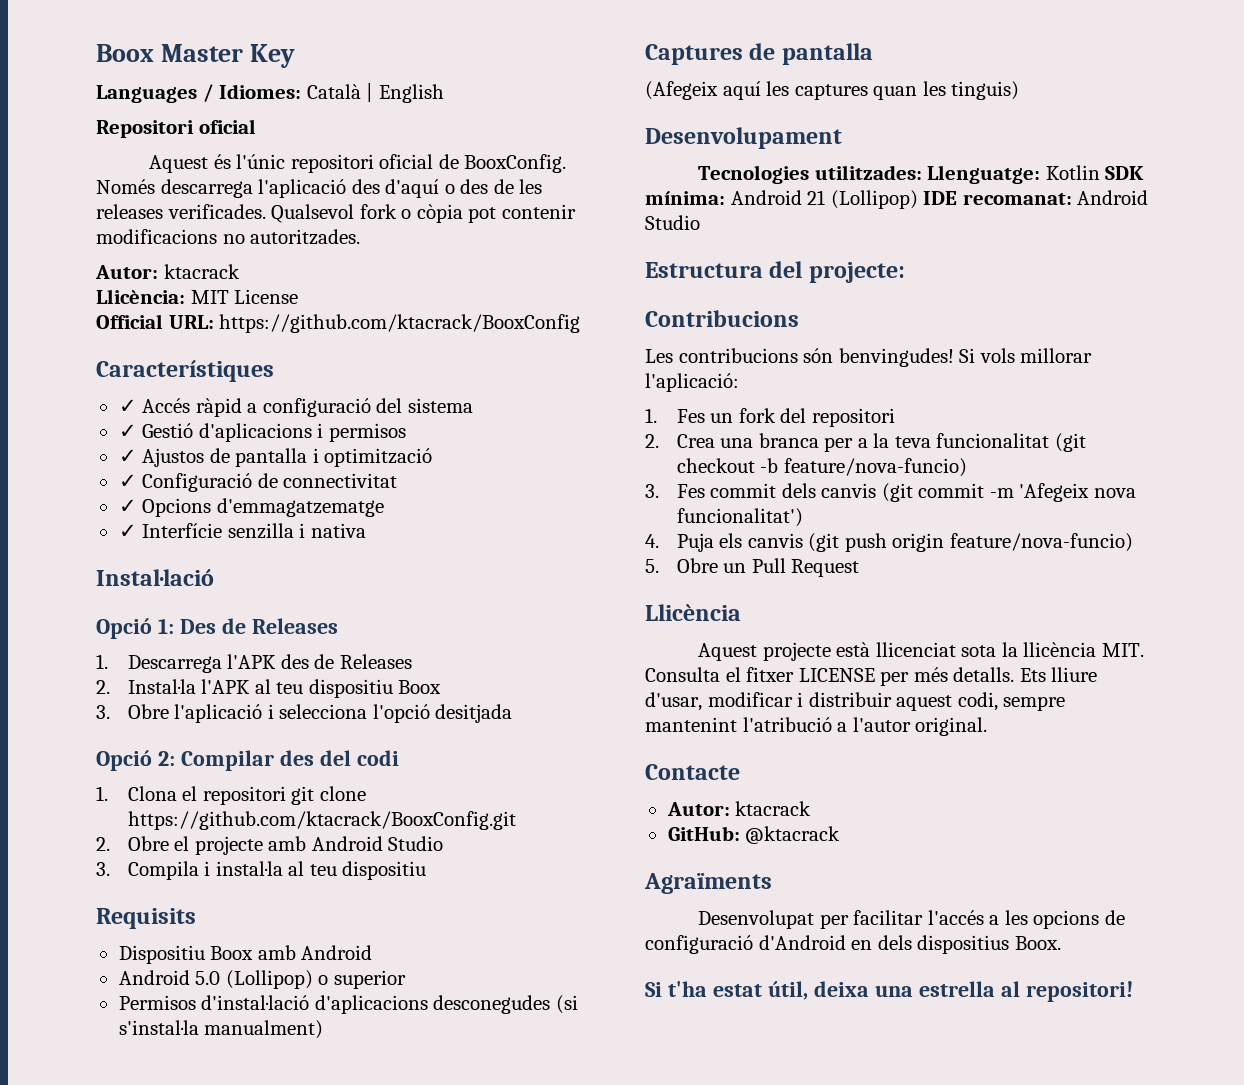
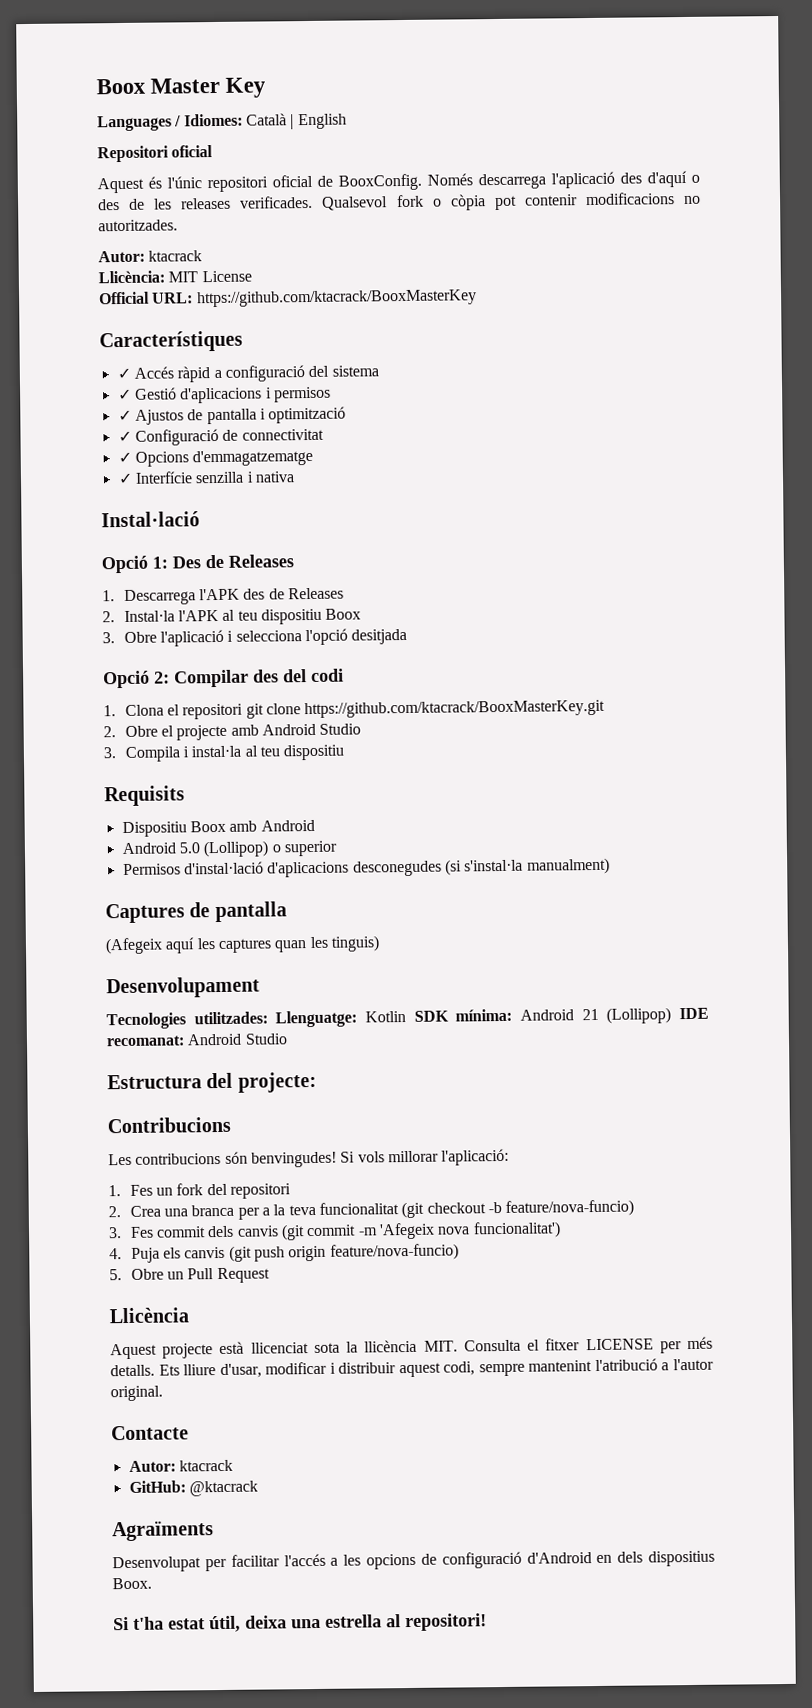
[219,314,581,333] https://github.com/ktacrack/BooxConfig -> [196,289,477,308] https://github.com/ktacrack/BooxMasterKey
[127,811,516,830] https://github.com/ktacrack/BooxConfig.git -> [304,699,606,719] https://github.com/ktacrack/BooxMasterKey.git

